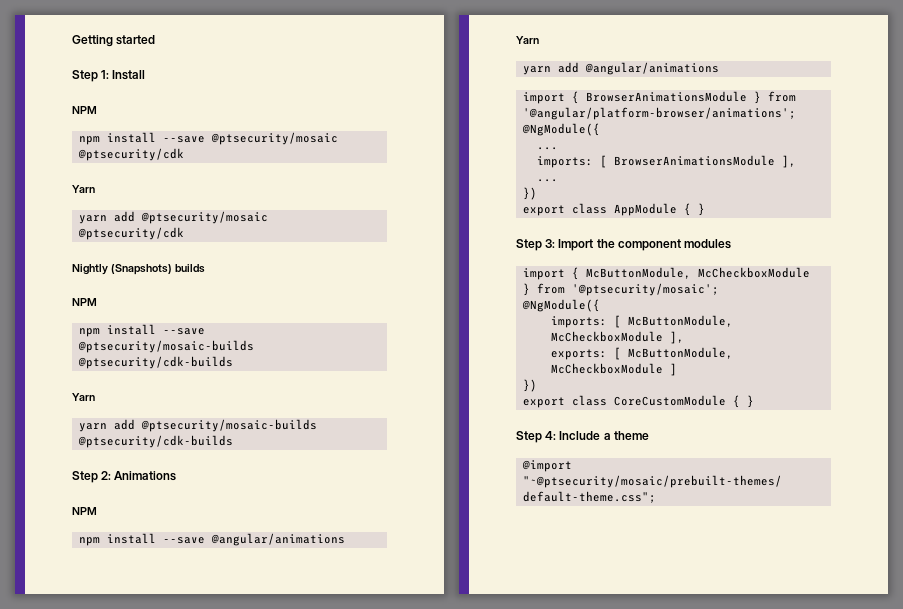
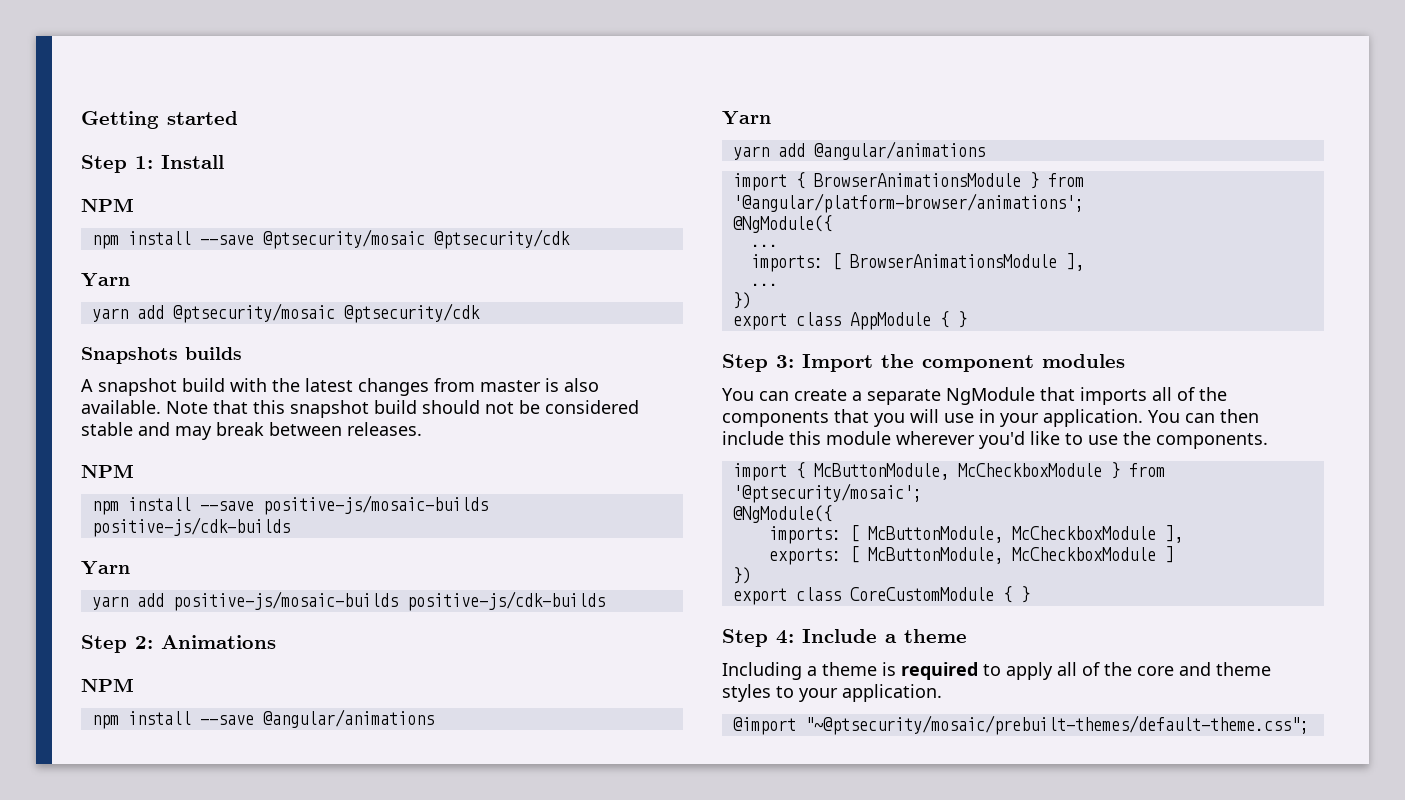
[72,264,172,275] Nightly (Snapshots) -> [81,347,178,364] Snapshots
[72,298,97,306] [79,324,206,337] [78,340,255,353] [78,356,234,369] [72,393,95,401] [79,419,318,432] [78,435,234,448] // NPM // npm install --save @ptsecurity/mosaic-builds @ptsecurity/cdk-builds // Yarn // yarn add @ptsecurity/mosaic-builds @ptsecurity/cdk-builds -> [81,378,599,396] [81,400,639,418] [81,422,422,440] [81,464,134,478] [91,495,488,515] [91,517,290,537] [81,561,130,575] [91,591,605,611] // A snapshot build with the latest changes from master is also available. Note that this snapshot build should not be considered stable and may break between releases. // NPM // npm install --save positive-js/mosaic-builds positive-js/cdk-builds // Yarn // yarn add positive-js/mosaic-builds positive-js/cdk-builds
(732, 244) none -> [722,387,1227,405] [722,409,1259,427] [722,431,1268,449] // You can create a separate NgModule that imports all of the components that you will use in your application. You can then include this module wherever you'd like to use the components.
(649, 435) none -> [722,662,1271,680] [722,684,942,702] // Including a theme is required to apply all of the core and theme styles to your application.

